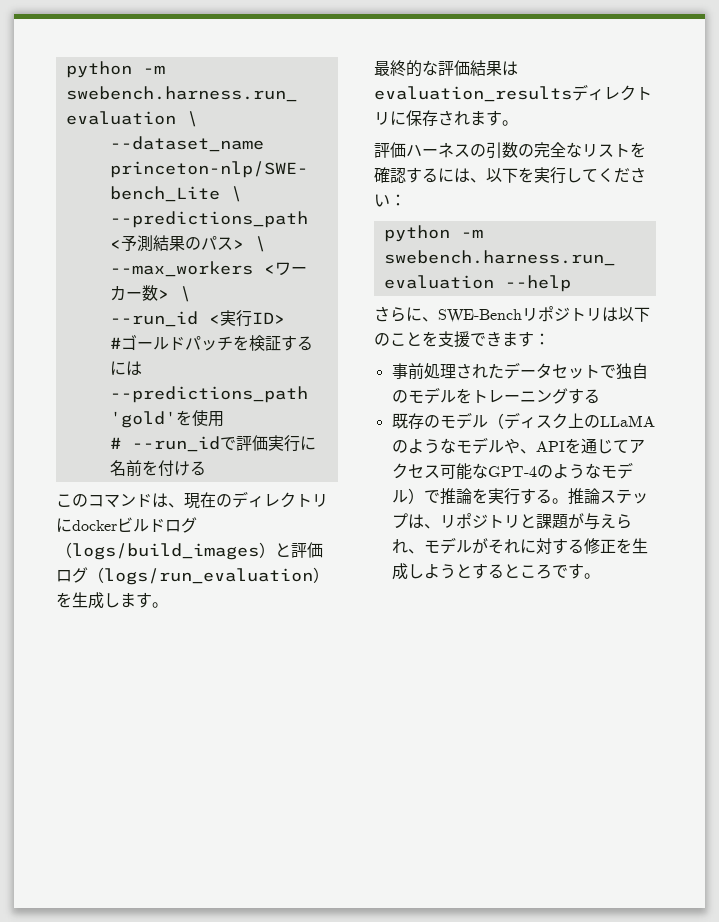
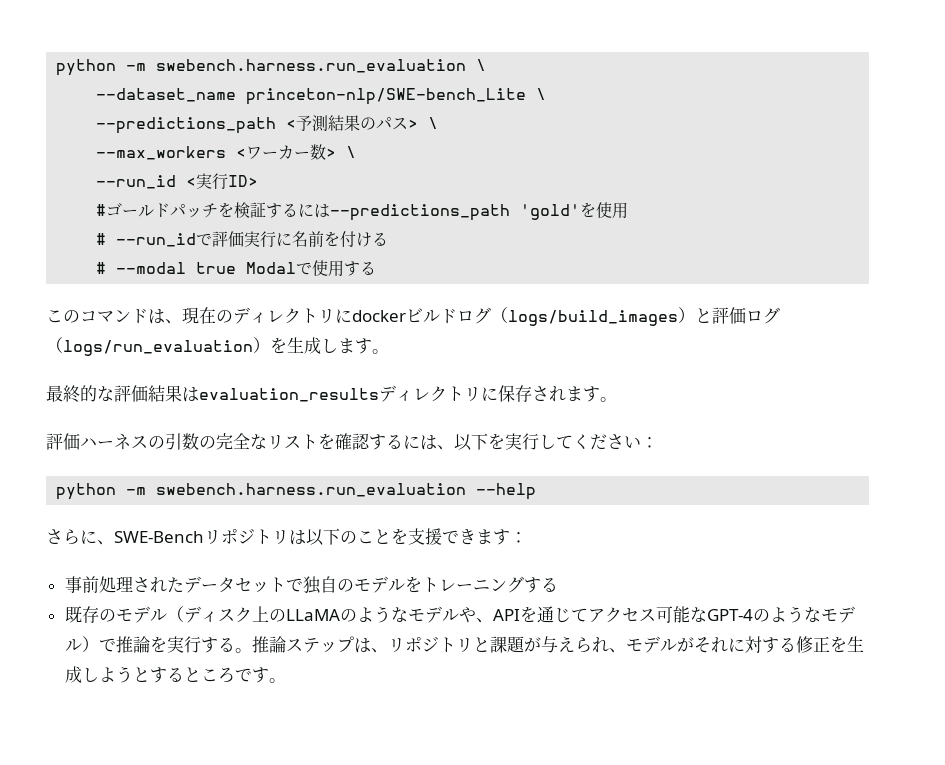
(206, 468) none -> [96,260,377,277] // # --modal true Modalで使用する

